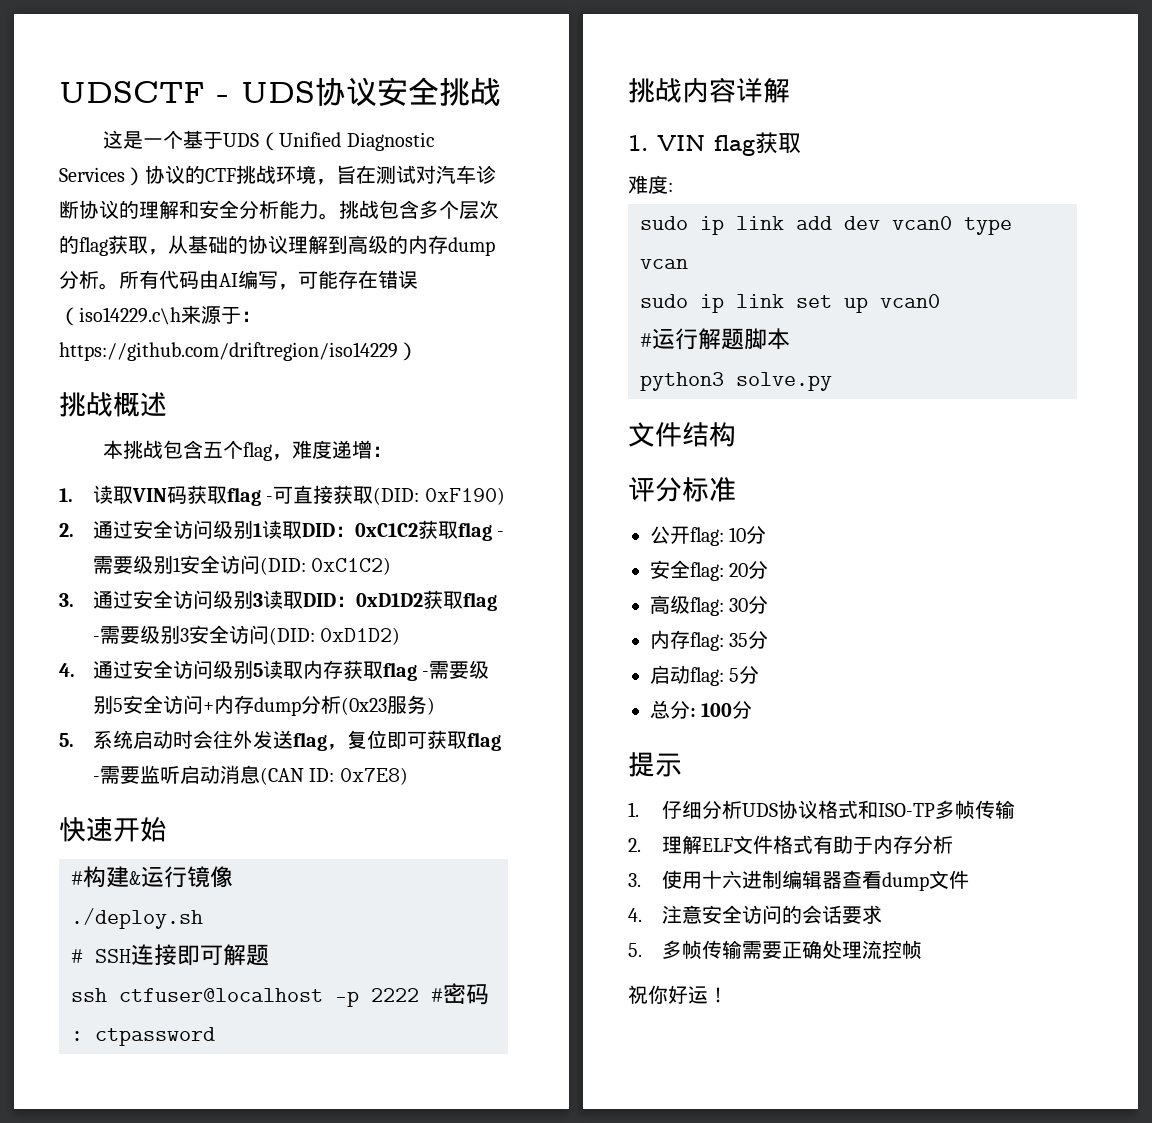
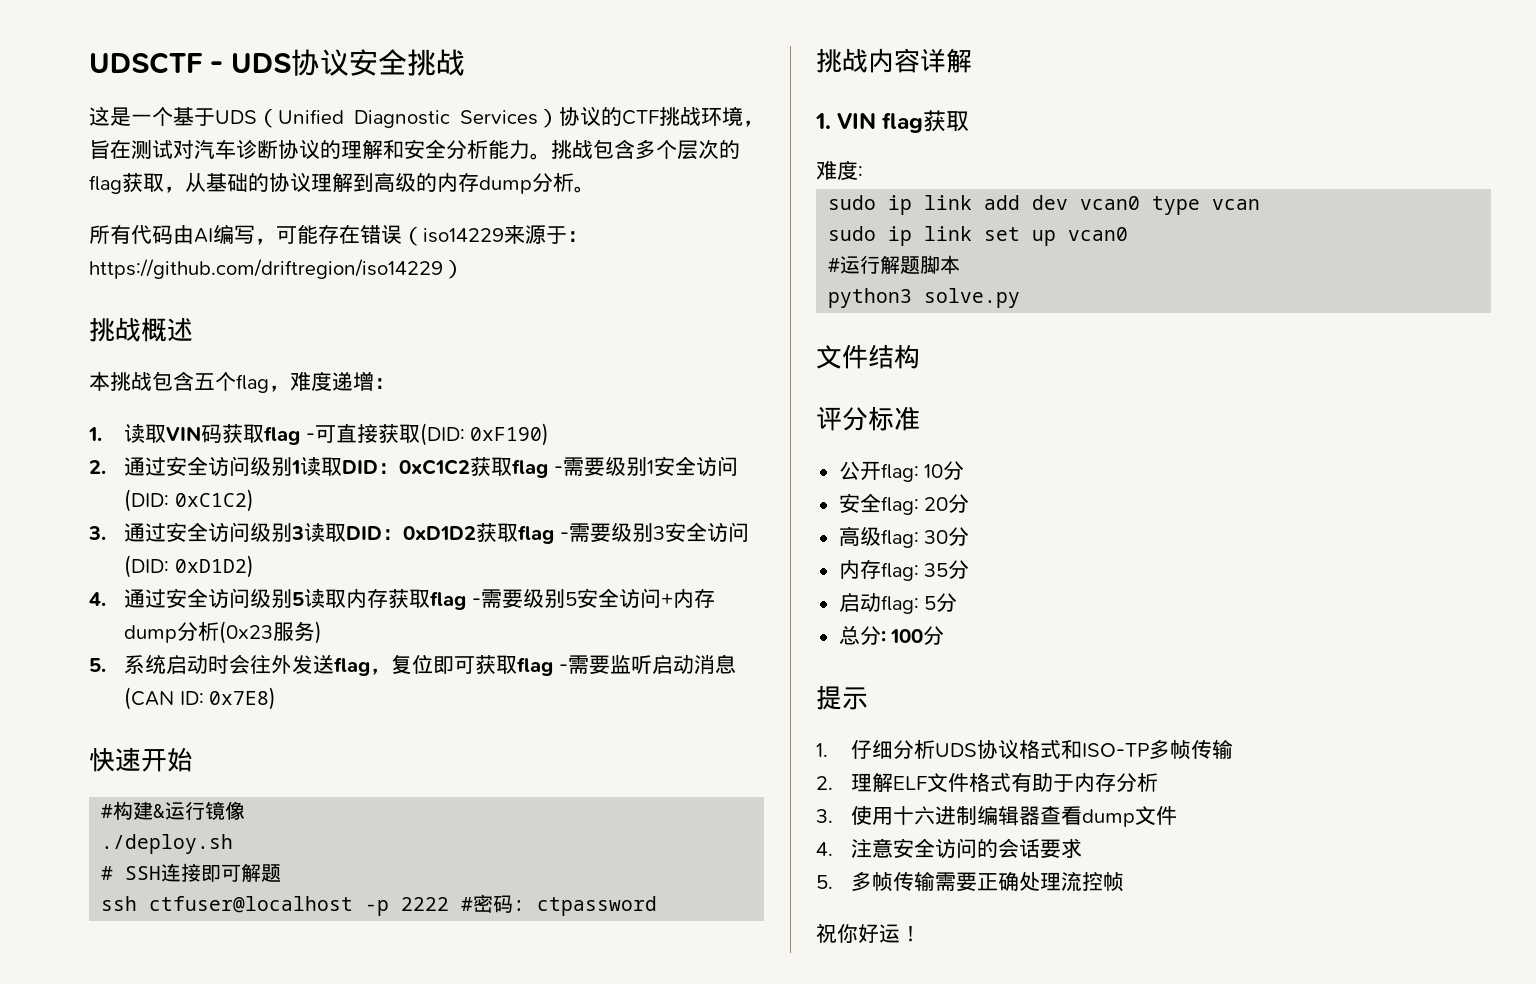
(119, 286) none -> (595, 189) //
[79,307,181,325] iso14229.c\h -> [423,228,504,243] iso14229

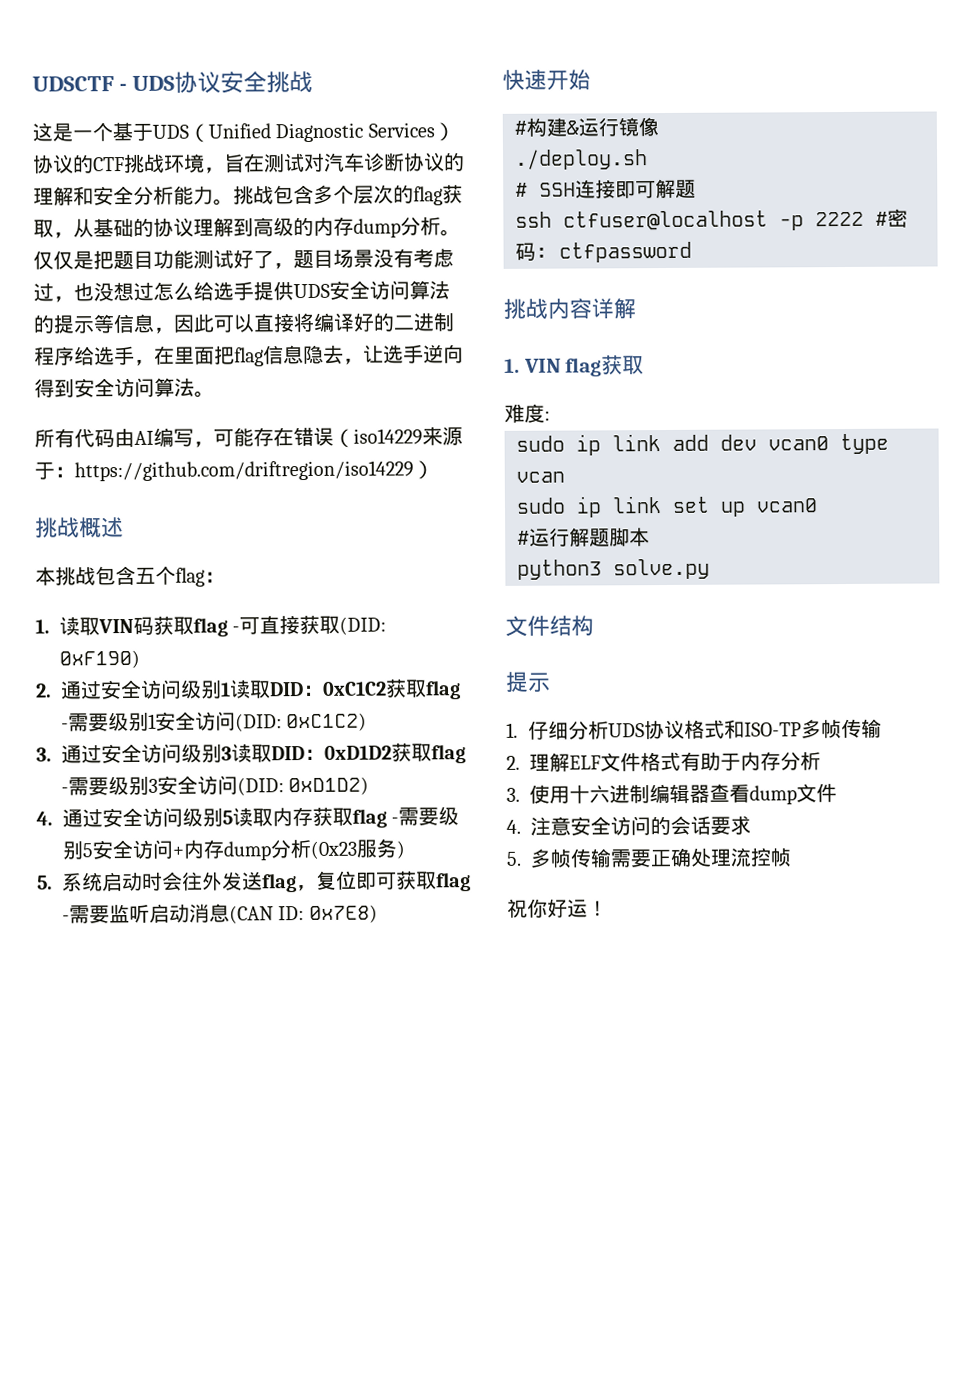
(595, 189) none -> [33,248,454,270] [33,280,450,303] [33,312,455,334] [34,344,464,367] [34,377,215,398] 仅仅是把题目功能测试好了，题目场景没有考虑过，也没想过怎么给选手提供UDS安全访问算法的提示等信息，因此可以直接将编译好的二进制程序给选手，在里面把flag信息隐去，让选手逆向得到安全访问算法。
[269,371,374,392] ，难度递增 -> (205, 577) none
[537,896,658,916] ctpassword -> [559,241,692,263] ctfpassword
[816,406,920,431] [838,461,965,482] [838,493,970,515] [838,526,970,548] [838,559,970,581] [838,592,958,614] [838,625,945,645] // 评分标准 // 公开flag: 10分 // 安全flag: 20分 // 高级flag: 30分 // 内存flag: 35分 // 启动flag: 5分 // 总分: 100分 -> (594, 625) none

